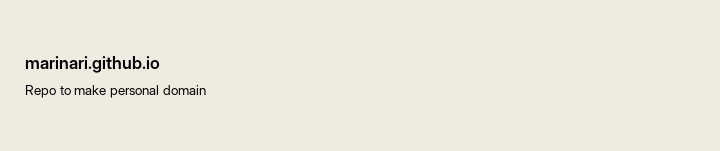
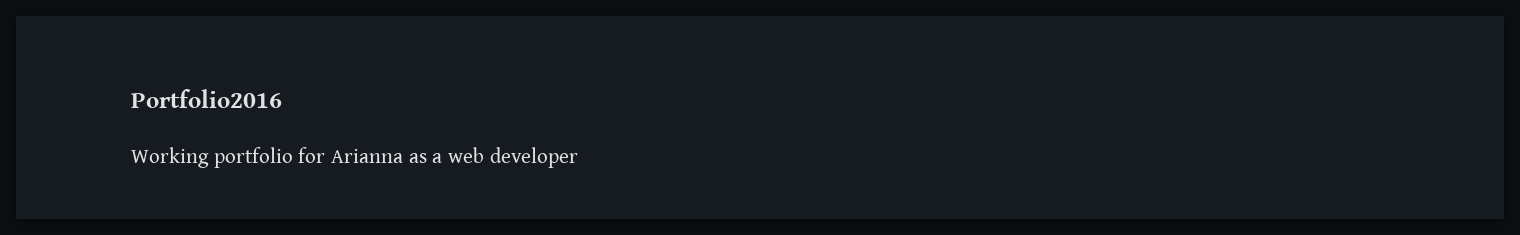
[25,56,160,73] [25,85,206,98] marinari.github.io // Repo to make personal domain -> [131,89,282,108] [131,147,578,168] Portfolio2016 // Working portfolio for Arianna as a web developer

